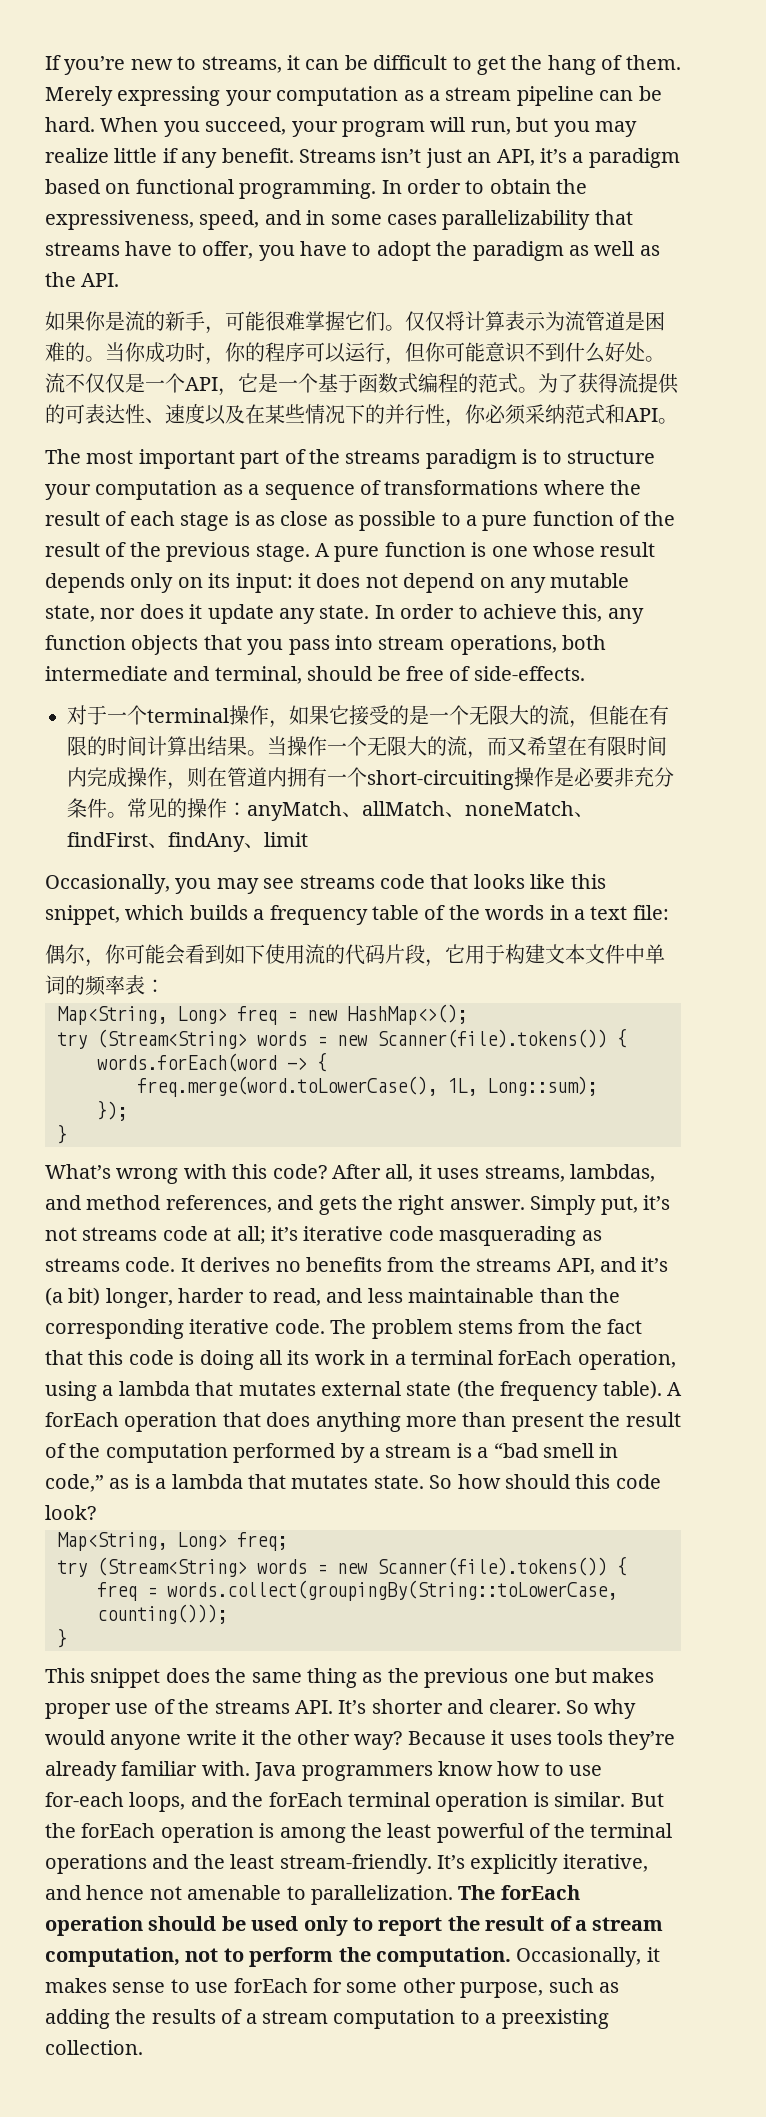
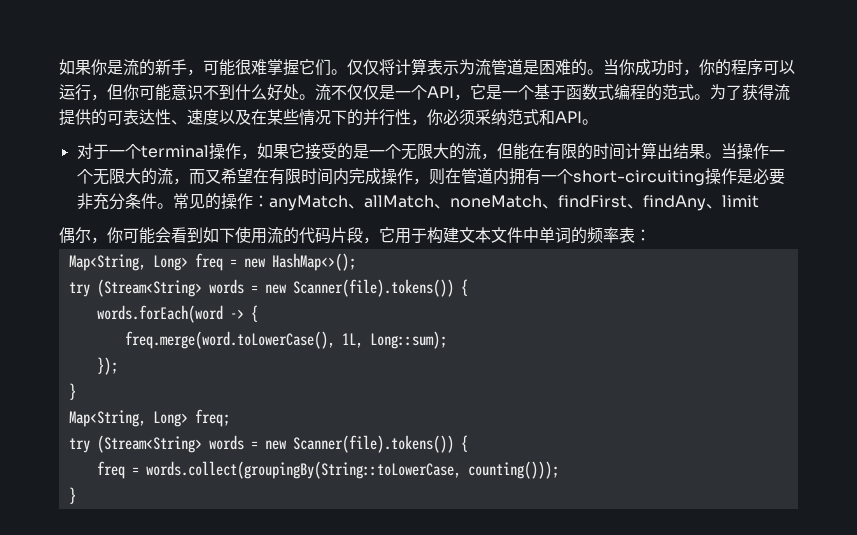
[45,55,681,75] [45,86,662,106] [45,117,637,137] [45,148,680,168] [45,179,588,199] [45,210,633,230] [45,241,660,261] [45,272,120,287] If you’re new to streams, it can be difficult to get the hang of them. Merely expressing your computation as a stream pipeline can be hard. When you succeed, your program will run, but you may realize little if any benefit. Streams isn’t just an API, it’s a paradigm based on functional programming. In order to obtain the expressiveness, speed, and in some cases parallelizability that streams have to offer, you have to adopt the paradigm as well as the API. // -> (59, 67) none
[45,449,655,469] [45,480,642,500] [45,511,675,531] [45,542,656,562] [45,573,630,593] [45,604,644,624] [45,635,607,655] [45,666,585,684] // The most important part of the streams paradigm is to structure your computation as a sequence of transformations where the result of each stage is as close as possible to a pure function of the result of the previous stage. A pure function is one whose result depends only on its input: it does not depend on any mutable state, nor does it update any state. In order to achieve this, any function objects that you pass into stream operations, both intermediate and terminal, should be free of side-effects. -> (598, 122) none
[45,874,606,894] [45,905,669,925] // Occasionally, you may see streams code that looks like this snippet, which builds a frequency table of the words in a text file: -> (759, 201) none
[45,1164,655,1184] [45,1195,670,1215] [45,1226,602,1246] [45,1257,669,1275] [45,1287,620,1308] [45,1319,643,1339] [45,1350,676,1370] [45,1380,682,1401] [45,1412,681,1432] [45,1443,619,1463] [45,1474,661,1492] [45,1505,96,1520] // What’s wrong with this code? After all, it uses streams, lambdas, and method references, and gets the right answer. Simply put, it’s not streams code at all; it’s iterative code masquerading as streams code. It derives no benefits from the streams API, and it’s (a bit) longer, harder to read, and less maintainable than the corresponding iterative code. The problem stems from the fact that this code is doing all its work in a terminal forEach operation, using a lambda that mutates external state (the frequency table). A forEach operation that does anything more than present the result of the computation performed by a stream is a “bad smell in code,” as is a lambda that mutates state. So how should this code look? -> (76, 391) none
[45,1668,655,1688] [45,1699,637,1719] [45,1730,676,1750] [45,1761,603,1781] [45,1792,664,1812] [45,1823,672,1843] [45,1854,648,1874] [45,1885,580,1905] [45,1916,664,1936] [45,1947,660,1967] [45,1978,619,1998] [45,2009,609,2029] [45,2040,143,2055] // This snippet does the same thing as the previous one but makes proper use of the streams API. It’s shorter and clearer. So why would anyone write it the other way? Because it uses tools they’re already familiar with. Java programmers know how to use for-each loops, and the forEach terminal operation is similar. But the forEach operation is among the least powerful of the terminal operations and the least stream-friendly. It’s explicitly iterative, and hence not amenable to parallelization. The forEach operation should be used only to report the result of a stream computation, not to perform the computation. Occasionally, it makes sense to use forEach for some other purpose, such as adding the results of a stream computation to a preexisting collection. -> (76, 495) none

